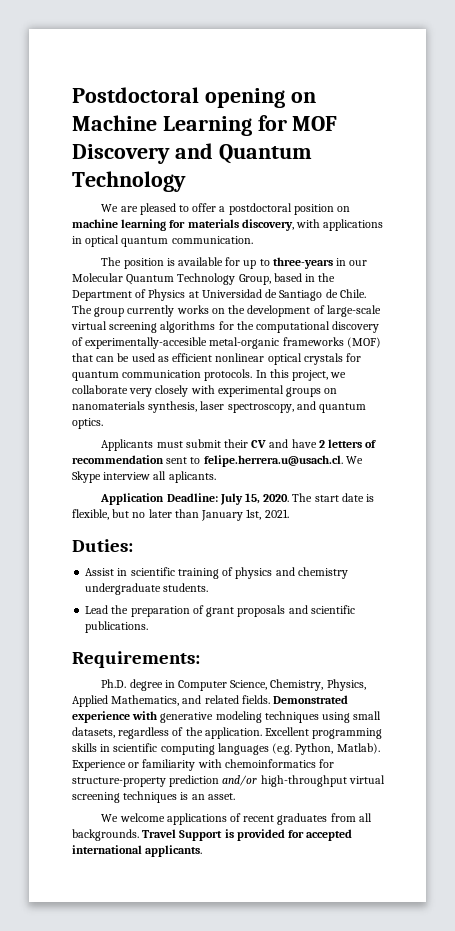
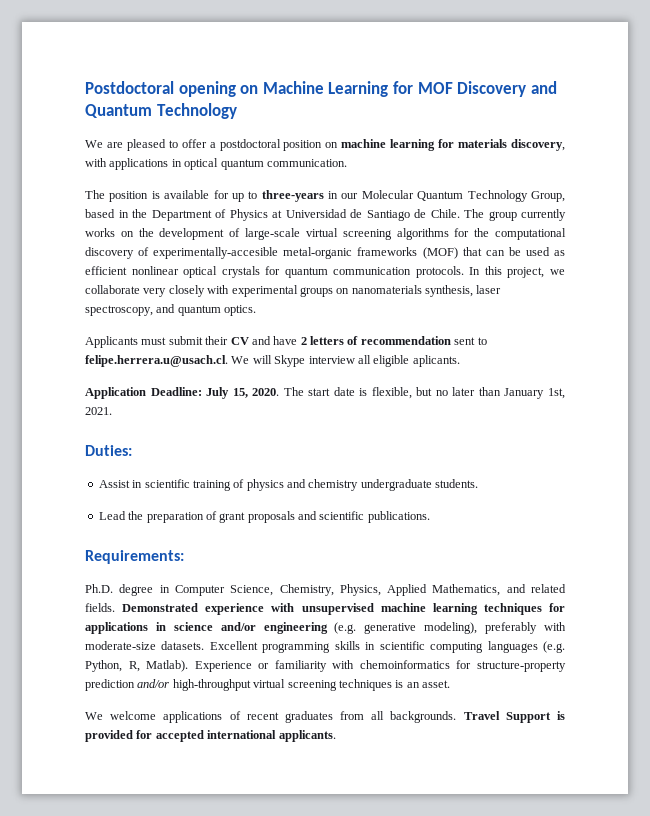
(363, 460) none -> [252,355,272,364] will
(167, 475) none -> [373,355,410,367] eligible
[160,711,382,723] [72,727,262,739] generative modeling techniques using small datasets, regardless of the application. -> [301,603,565,615] [85,622,567,634] [85,641,205,650] unsupervised machine learning techniques for applications in science and/or engineering (e.g. generative modeling), preferably with moderate-size datasets.
(334, 749) none -> [128,661,140,672] R,

